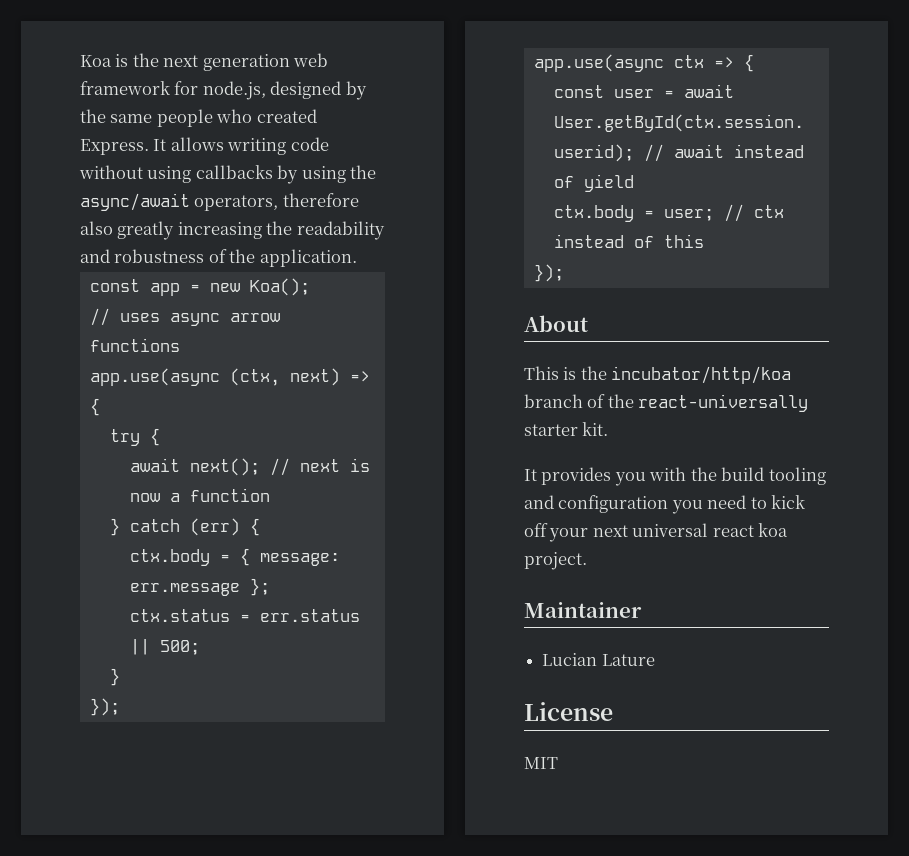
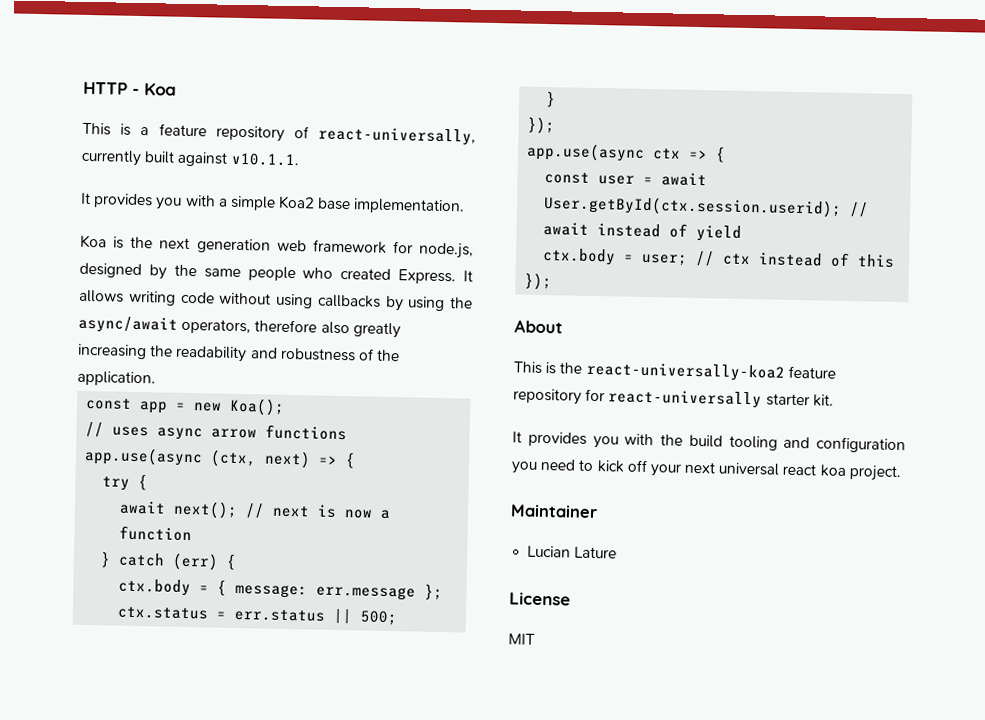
(80, 61) none -> [83,81,177,96] [82,122,476,146] [81,149,300,167] [80,192,466,215] HTTP - Koa // This is a feature repository of react-universally, currently built against v10.1.1. // It provides you with a simple Koa2 base implementation. //
[611,366,792,384] [524,394,634,408] incubator/http/koa branch of the -> [585,361,836,382] [513,388,606,405] react-universally-koa2 feature repository for

